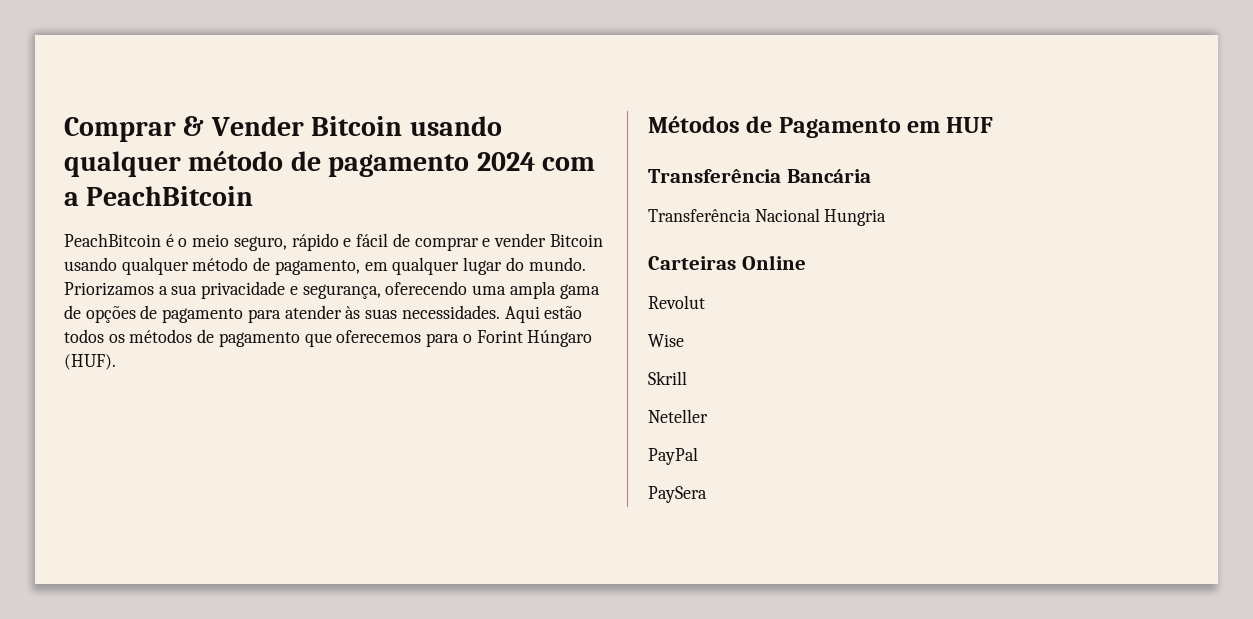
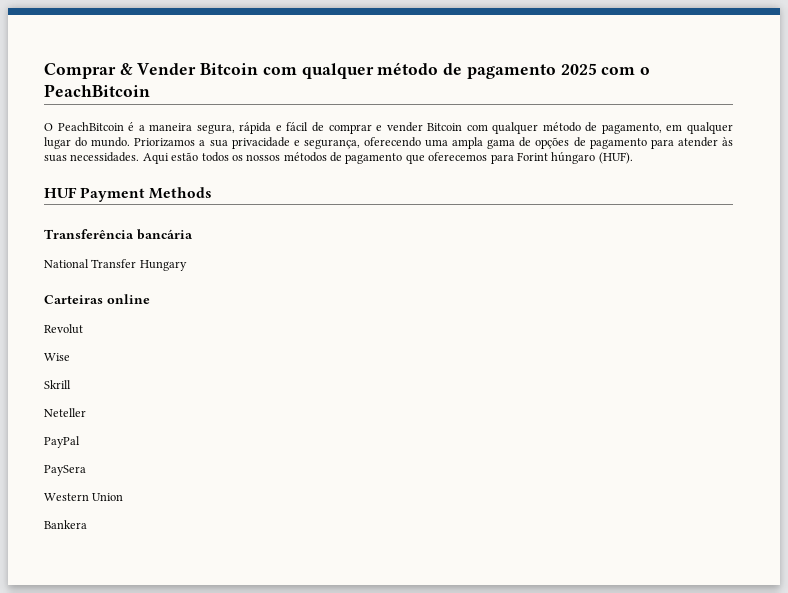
[409,116,502,136] usando -> [262,67,297,75] com
[476,152,596,171] [64,192,79,206] 2024 com a -> [560,63,650,75] 2025 com o
(254, 196) none -> [44,123,53,131] O
[178,233,339,251] o meio seguro, rápido -> [138,122,272,134] a maneira segura, rápida
[64,257,117,271] usando -> [466,124,488,131] com
(125, 338) none -> [246,154,281,161] nossos
[462,330,593,347] [64,354,116,370] [648,116,941,138] o Forint Húngaro (HUF). // Métodos de Pagamento em -> [516,151,633,164] Forint húngaro (HUF). //
[648,169,871,183] [648,208,887,226] // Transferência Bancária // Transferência Nacional Hungria -> [80,187,213,202] [44,229,193,240] [44,259,187,271] Payment Methods // Transferência bancária // National Transfer Hungary
[741,255,806,270] Online -> [107,294,150,304] online
(707, 494) none -> [44,493,124,501] [44,520,87,529] // Western Union // Bankera

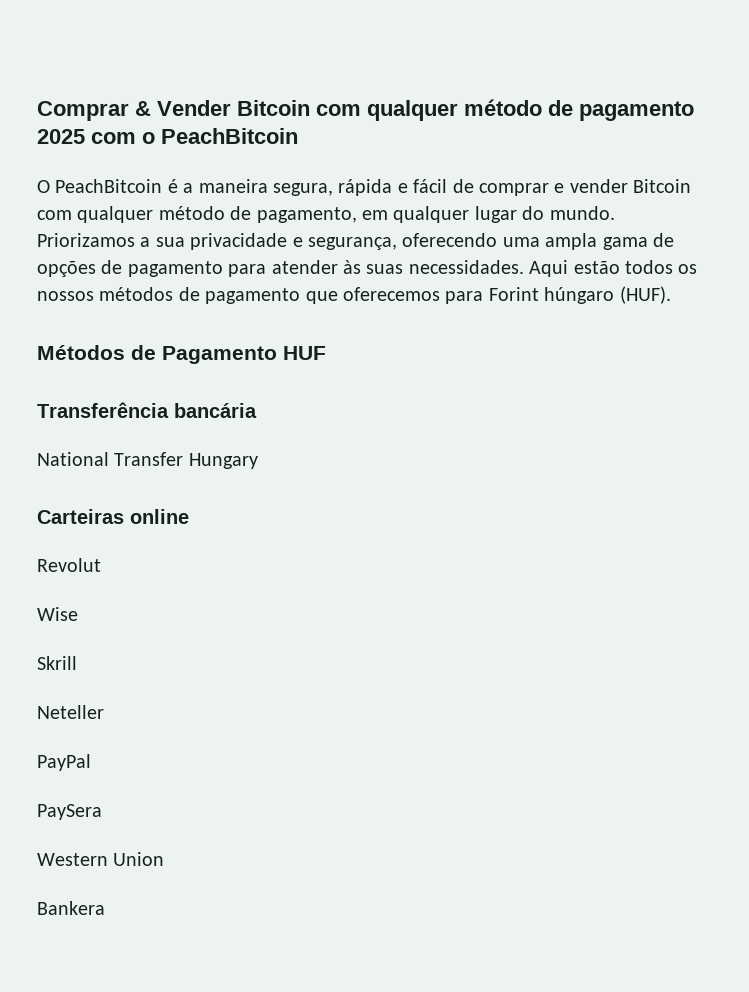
(633, 158) none -> [37,345,277,364] Métodos de Pagamento
[80,187,213,202] Payment Methods -> (326, 353) none

